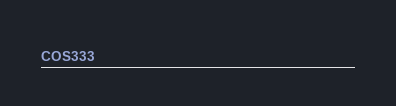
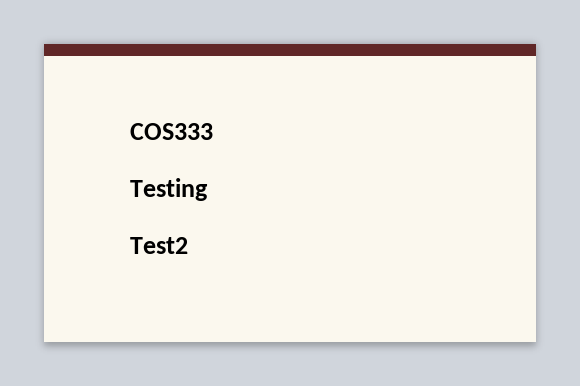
(95, 56) none -> [130,178,208,201] [130,237,188,254] // Testing // Test2

